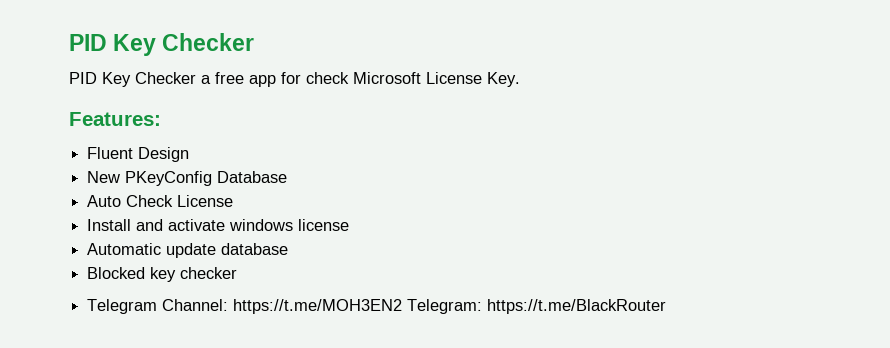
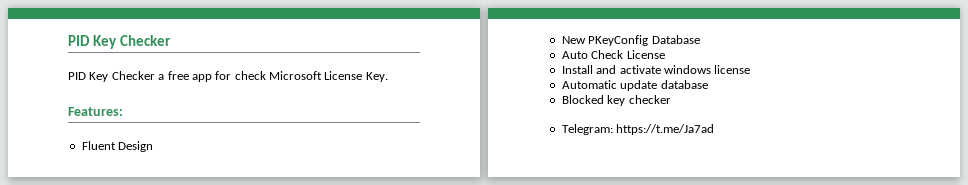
[87,299,667,314] Telegram Channel: https://t.me/MOH3EN2 Telegram: https://t.me/BlackRouter -> [561,124,715,135] Telegram: https://t.me/Ja7ad

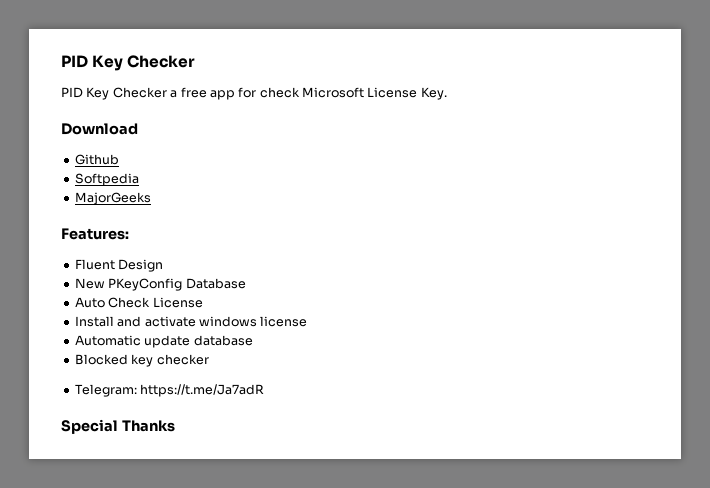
(388, 77) none -> [61,123,138,135] [74,154,119,165] [74,173,139,186] [74,192,151,205] // Download // Github // Softpedia // MajorGeeks
[616,124,715,135] https://t.me/Ja7ad -> [140,384,265,397] [61,419,175,434] https://t.me/Ja7adR // Special Thanks

